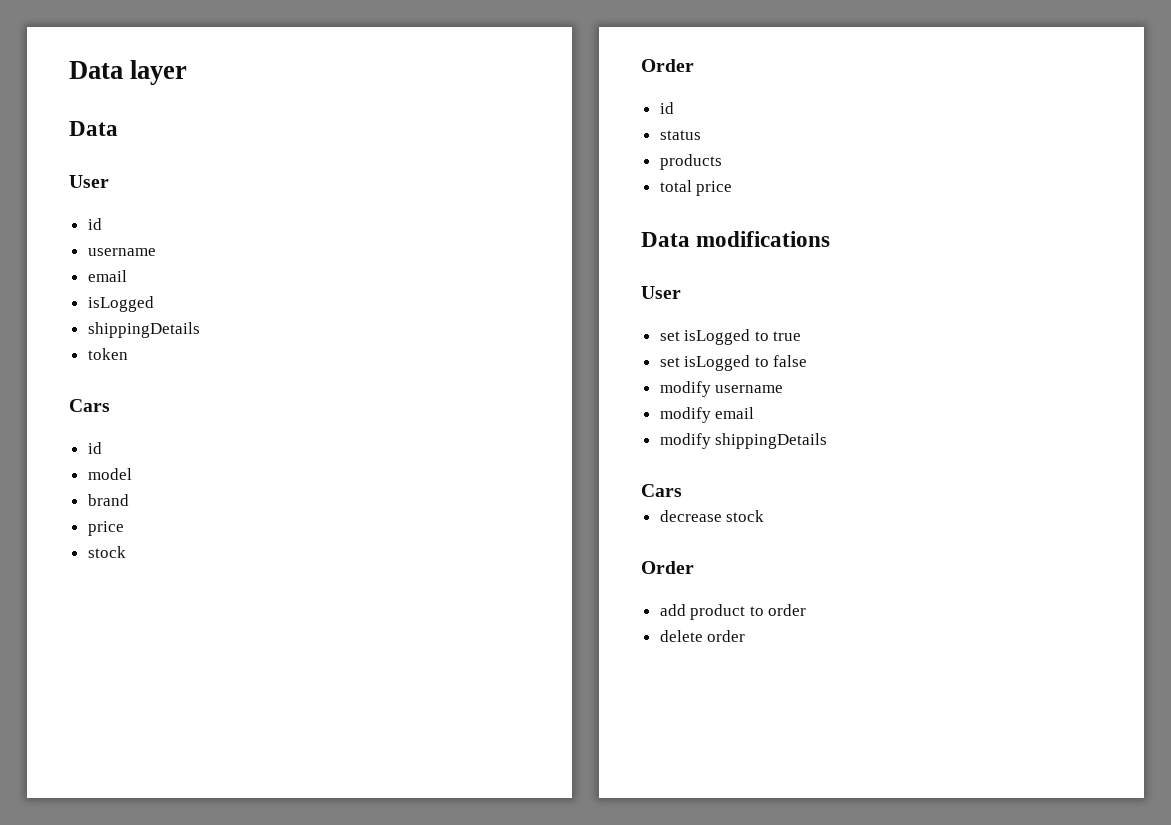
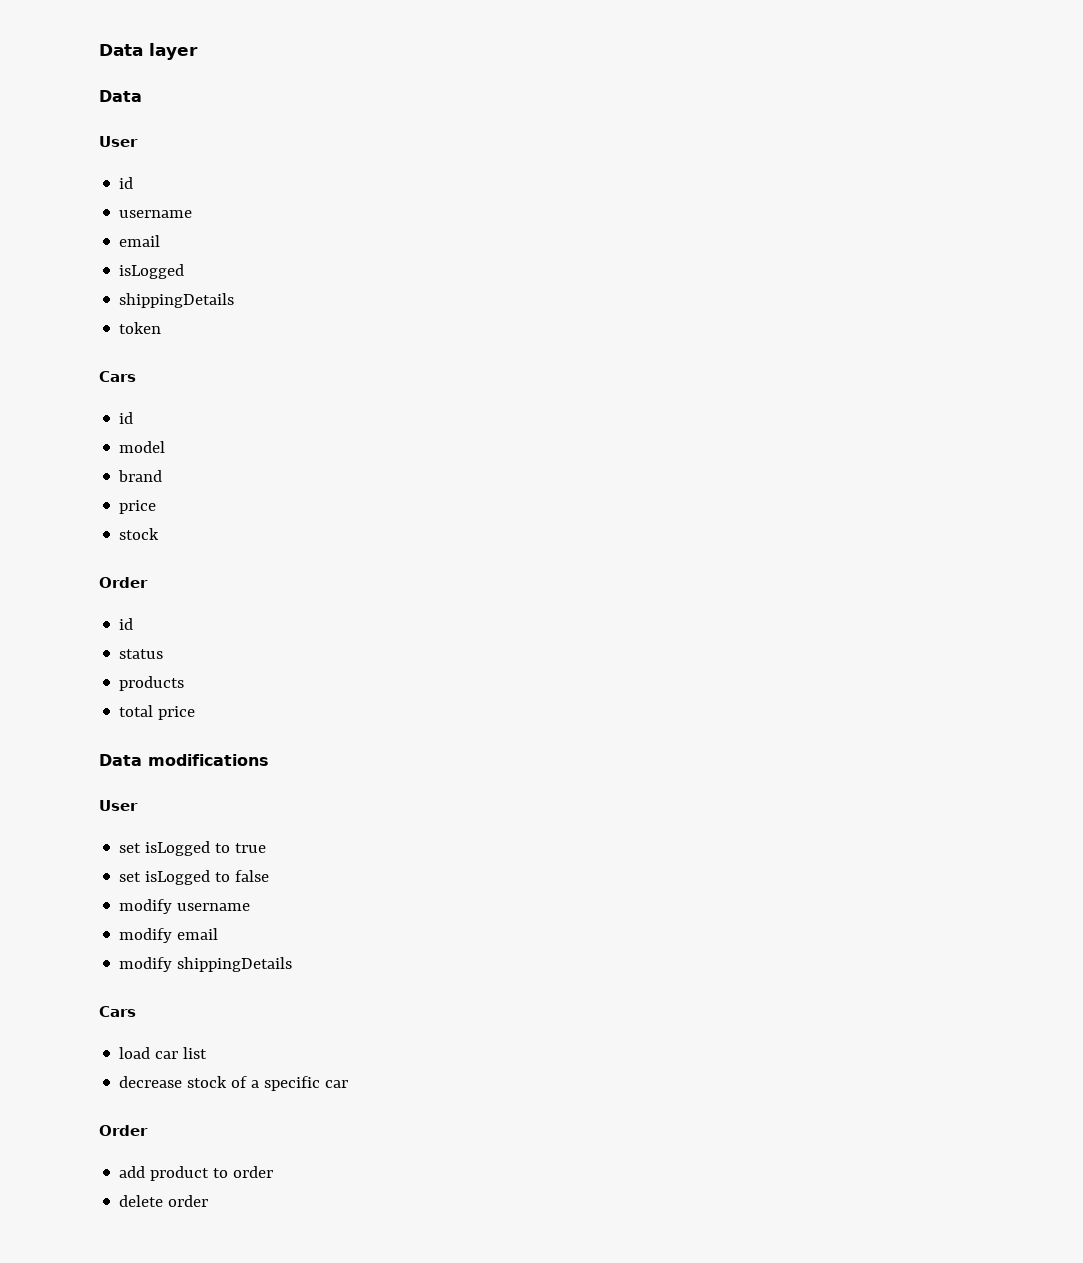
(682, 490) none -> [119,1047,208,1059] // load car list
(765, 516) none -> [231,1076,349,1091] of a specific car

